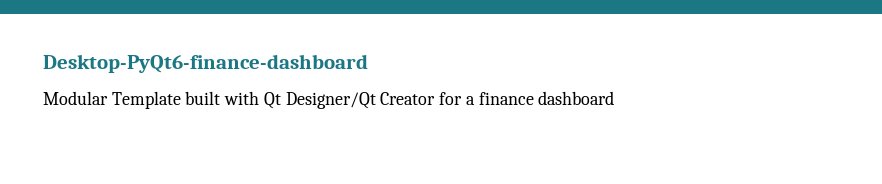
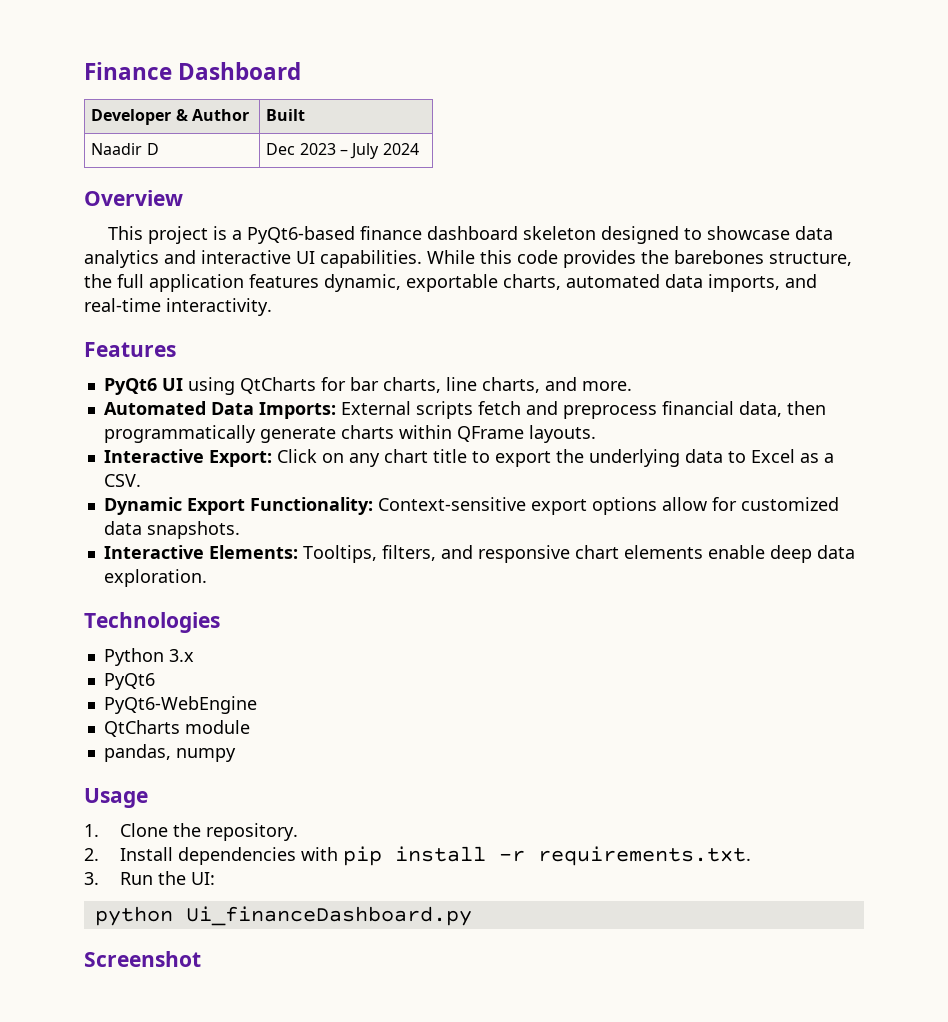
[43,54,368,73] [43,91,615,109] Desktop-PyQt6-finance-dashboard // Modular Template built with Qt Designer/Qt Creator for a finance dashboard -> [84,62,302,80] [91,109,249,125] [266,109,306,121] [91,143,159,155] [266,143,419,159] [84,190,183,206] [108,226,834,244] [84,250,852,268] [84,274,817,292] [84,298,272,316] [84,342,176,357] [103,377,632,395] [103,401,826,419] [103,425,596,443] [103,449,834,467] [103,474,141,487] [103,497,839,515] [103,521,240,539] [103,545,855,563] [103,569,207,587] [84,612,220,633] [103,648,194,666] [103,673,155,690] [103,696,257,714] [103,720,250,737] [103,744,236,762] [84,788,148,808] [84,823,298,841] [84,846,751,866] [84,871,215,885] [94,906,472,926] [84,951,201,967] Finance Dashboard // Developer & Author | Built // Naadir D | Dec 2023 – July 2024 // Overview // This project is a PyQt6-based finance dashboard skeleton designed to showcase data analytics and interactive UI capabilities. While this code provides the barebones structure, the full application features dynamic, exportable charts, automated data imports, and real-time interactivity. // Features // PyQt6 UI using QtCharts for bar charts, line charts, and more. // Automated Data Imports: External scripts fetch and preprocess financial data, then programmatically generate charts within QFrame layouts. // Interactive Export: Click on any chart title to export the underlying data to Excel as a CSV. // Dynamic Export Functionality: Context-sensitive export options allow for customized data snapshots. // Interactive Elements: Tooltips, filters, and responsive chart elements enable deep data exploration. // Technologies // Python 3.x // PyQt6 // PyQt6-WebEngine // QtCharts module // pandas, numpy // Usage // 1. Clone the repository. // 2. Install dependencies with pip install -r requirements.txt. // 3. Run the UI: // python Ui_financeDashboard.py // Screenshot

